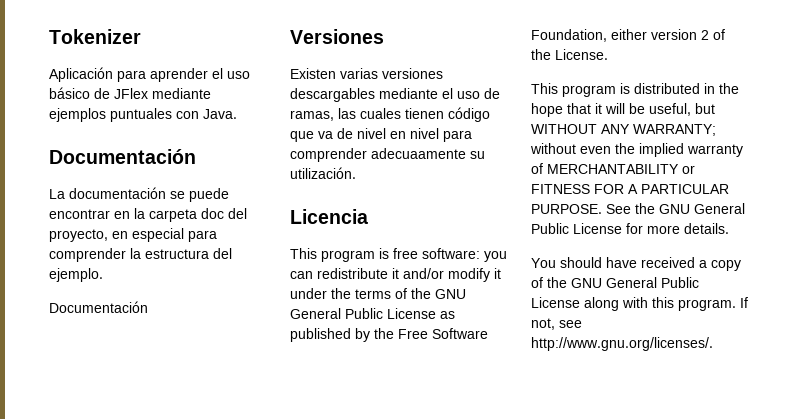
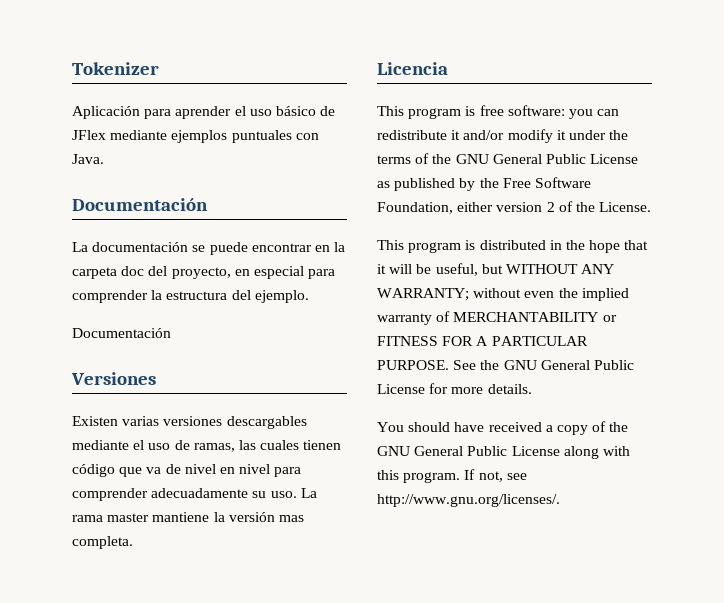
[371,148,485,159] [290,167,356,179] adecuaamente su utilización. -> [151,488,317,498] [72,512,304,522] [72,536,133,549] adecuadamente su uso. La rama master mantiene la versión mas completa.

